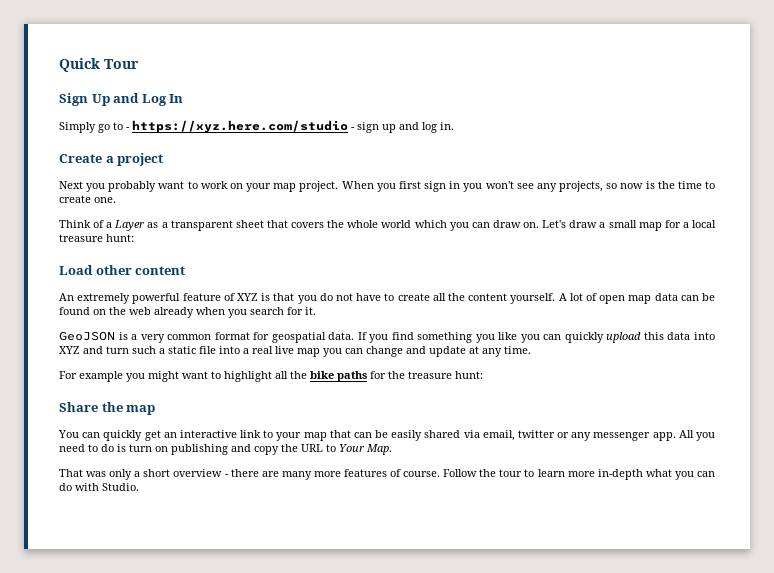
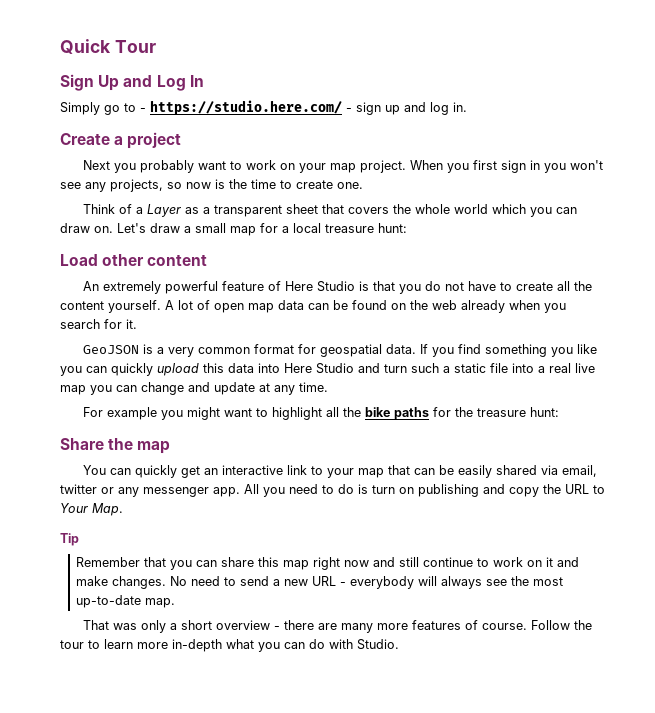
[132,120,348,133] https://xyz.here.com/studio -> [150,100,342,115] https://studio.here.com/
[237,293,258,301] XYZ -> [284,281,355,292] Here Studio
[59,346,80,354] XYZ -> [284,363,354,374] Here Studio
(392, 449) none -> [60,533,79,546] [76,557,580,570] [76,576,564,589] [76,595,176,608] // Tip // Remember that you can share this map right now and still continue to work on it and make changes. No need to send a new URL - everybody will always see the most up-to-date map.

